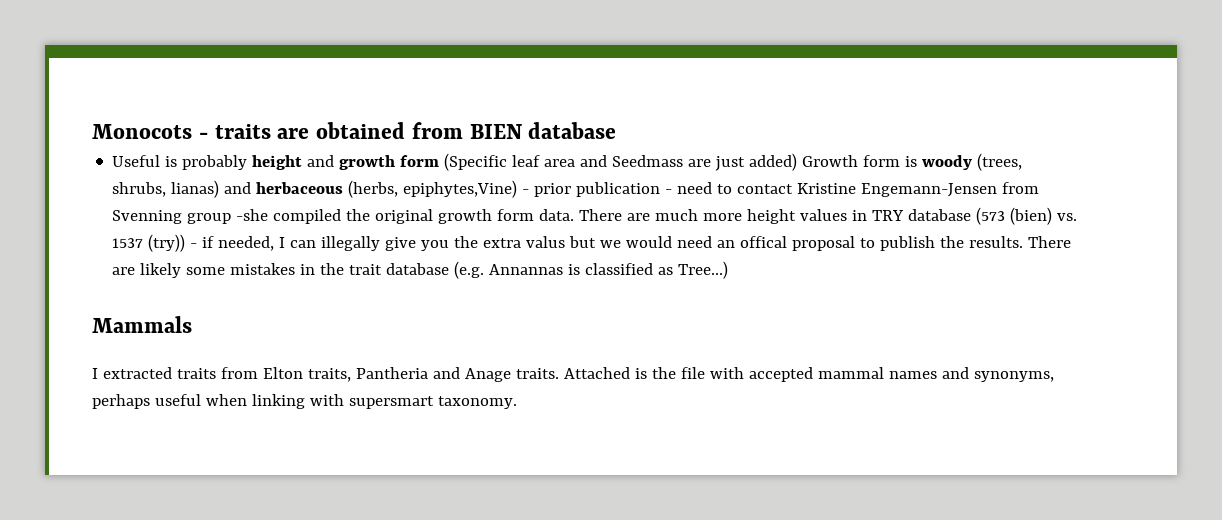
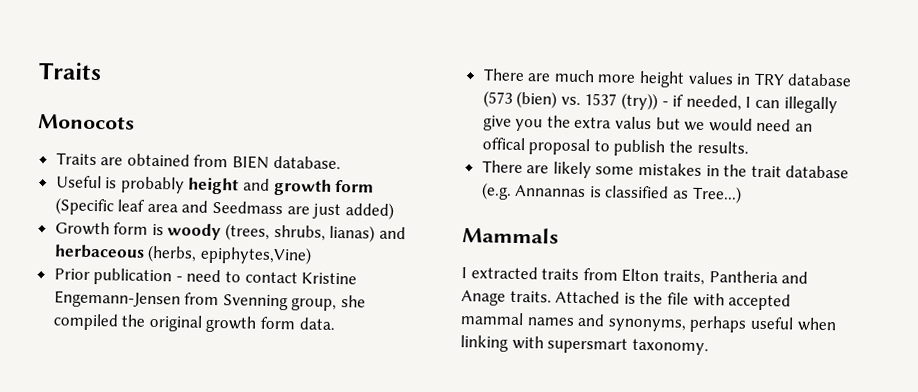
(92, 131) none -> [38,62,102,81] Traits //
[198,124,271,139] - traits -> [55,152,97,166] // Traits
[528,122,617,139] database -> [272,155,341,170] database.
(798, 162) none -> (394, 211) //
[522,183,572,197] - prior -> [53,268,90,280] // Prior
[187,209,269,224] group -she -> [291,295,367,312] group, she
(575, 215) none -> (335, 323) //
(1024, 242) none -> (749, 147) //

